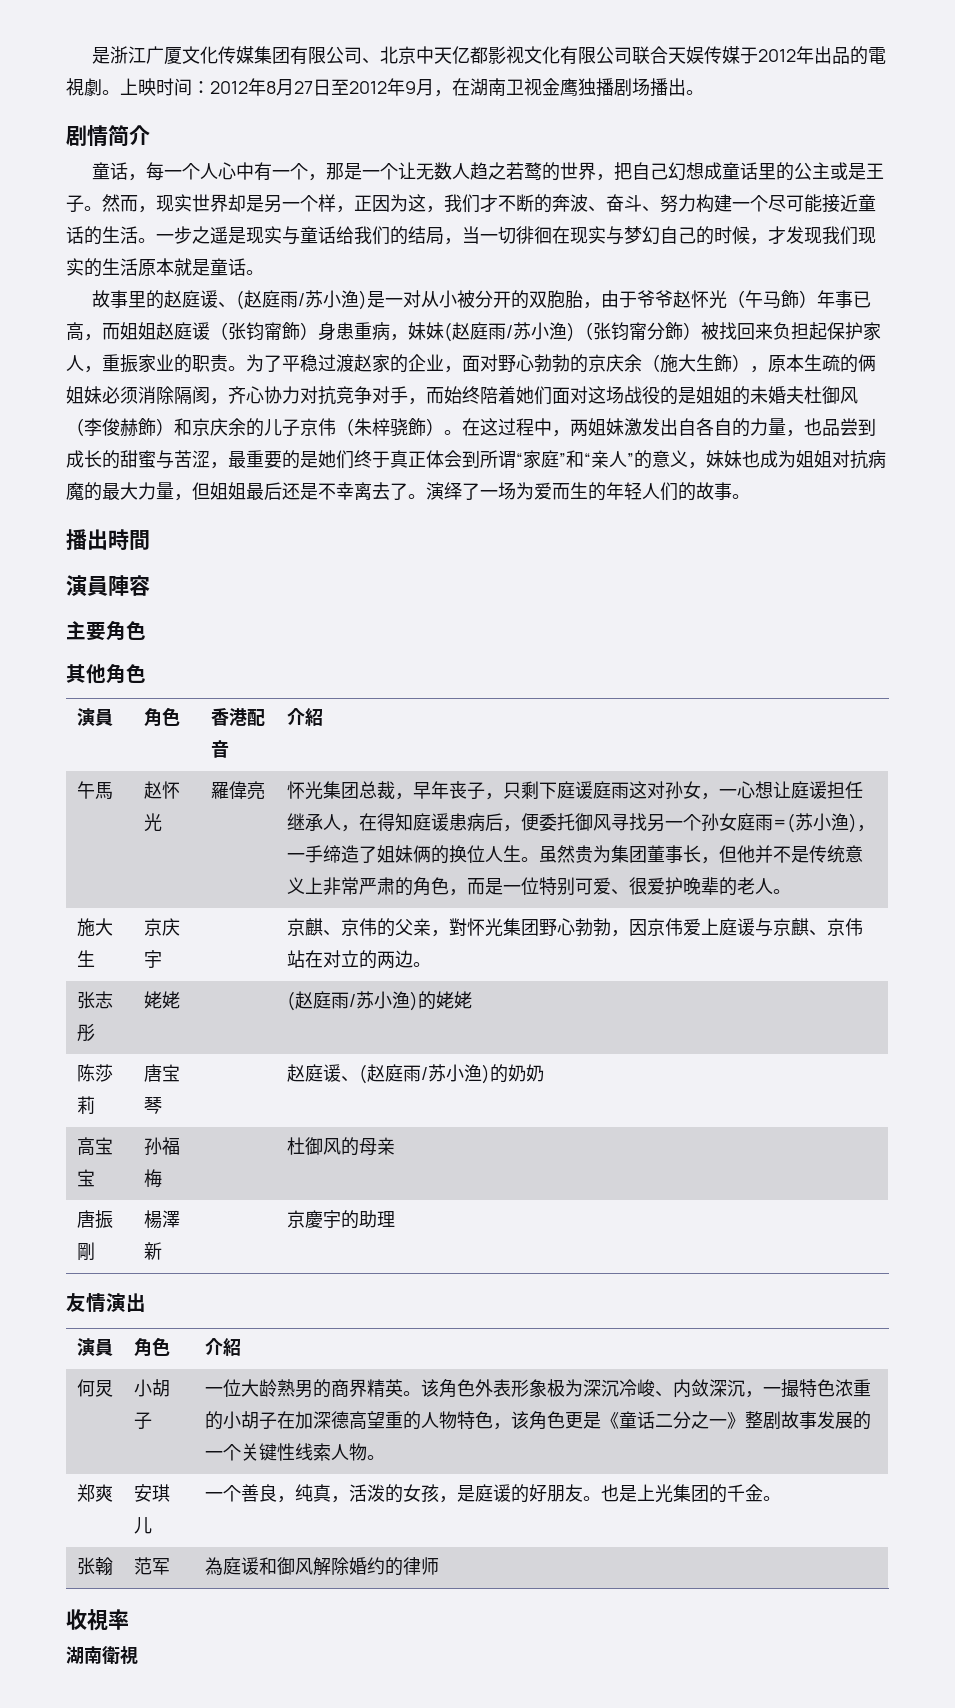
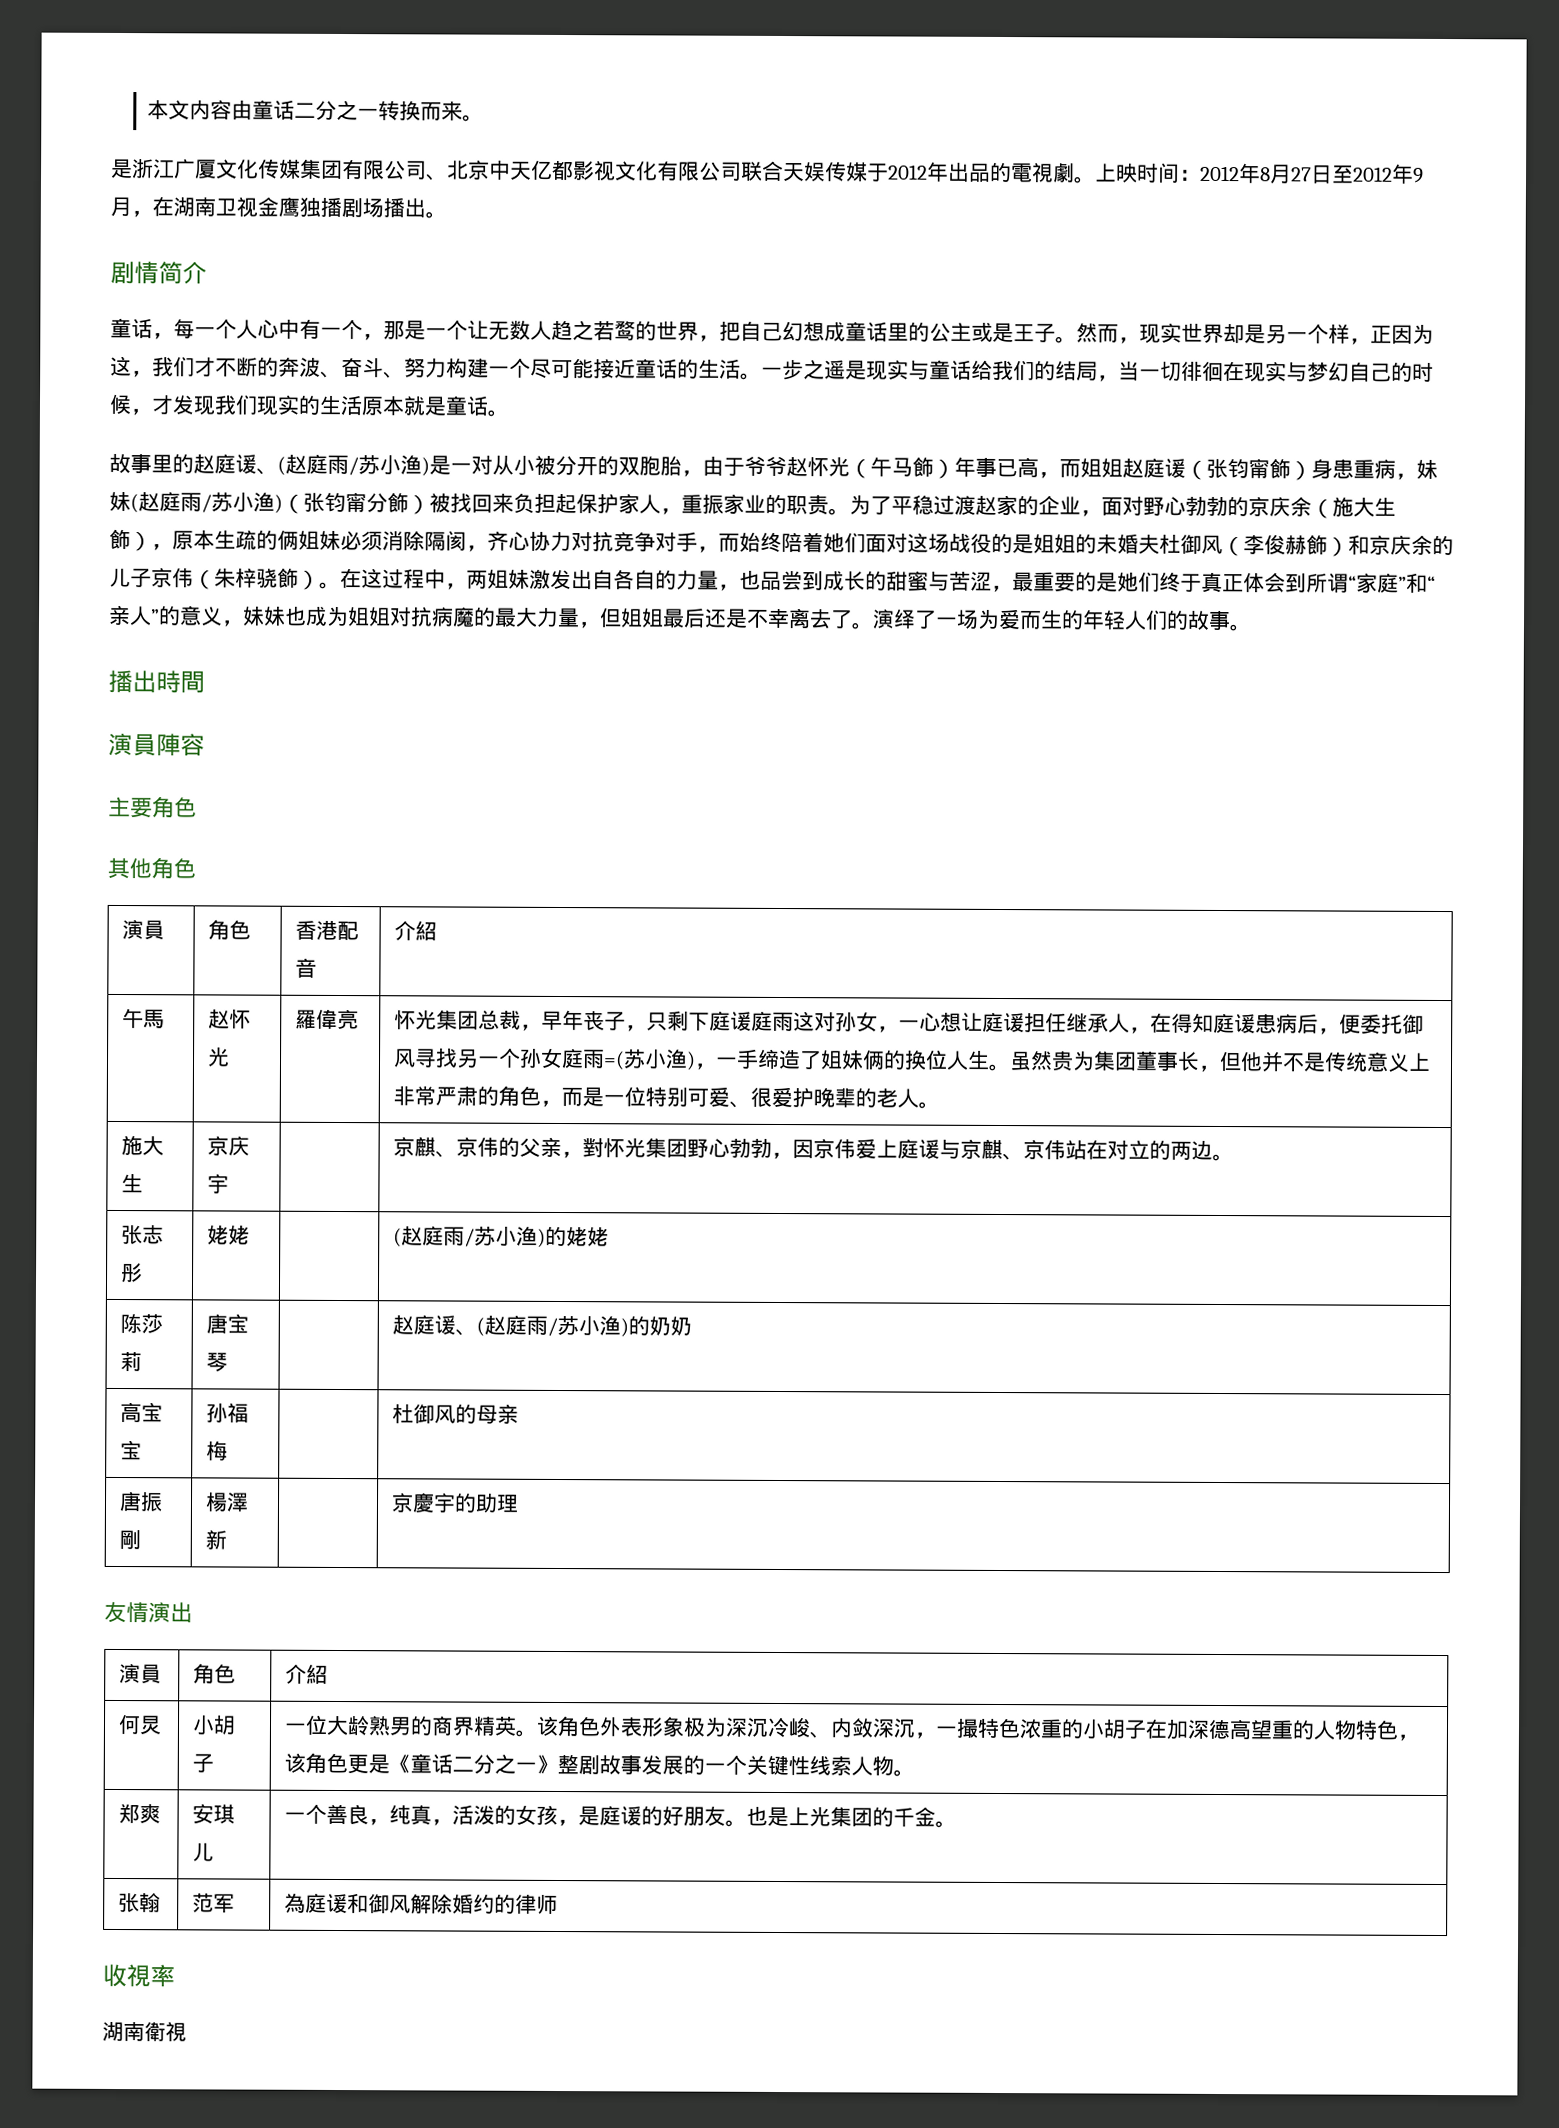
(91, 55) none -> [147,99,485,122] 本文内容由童话二分之一转换而来。 //

